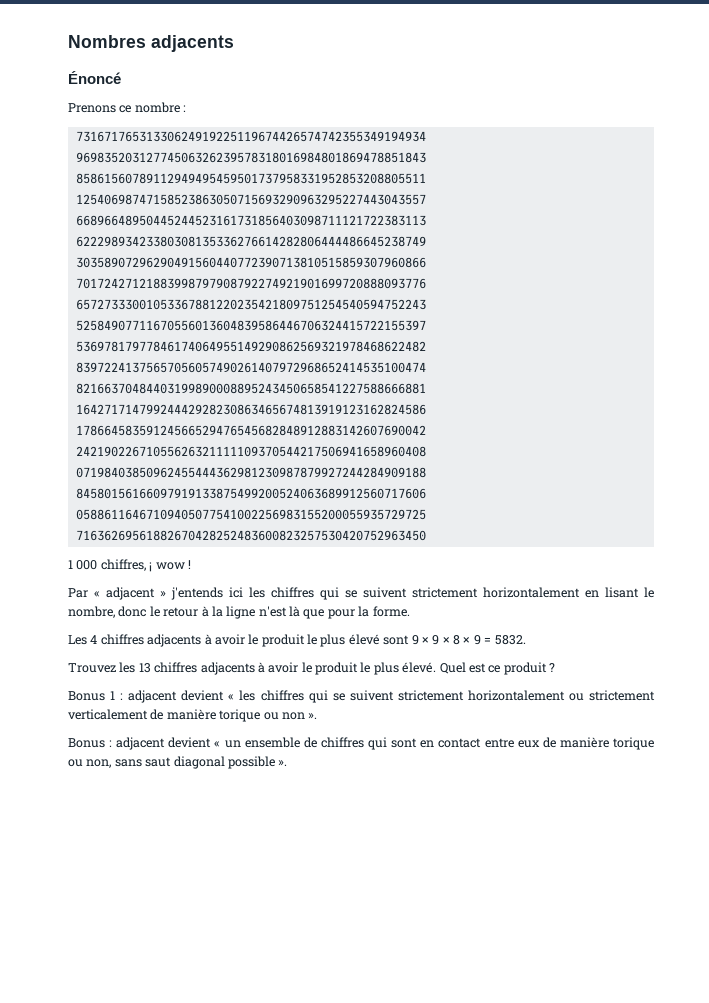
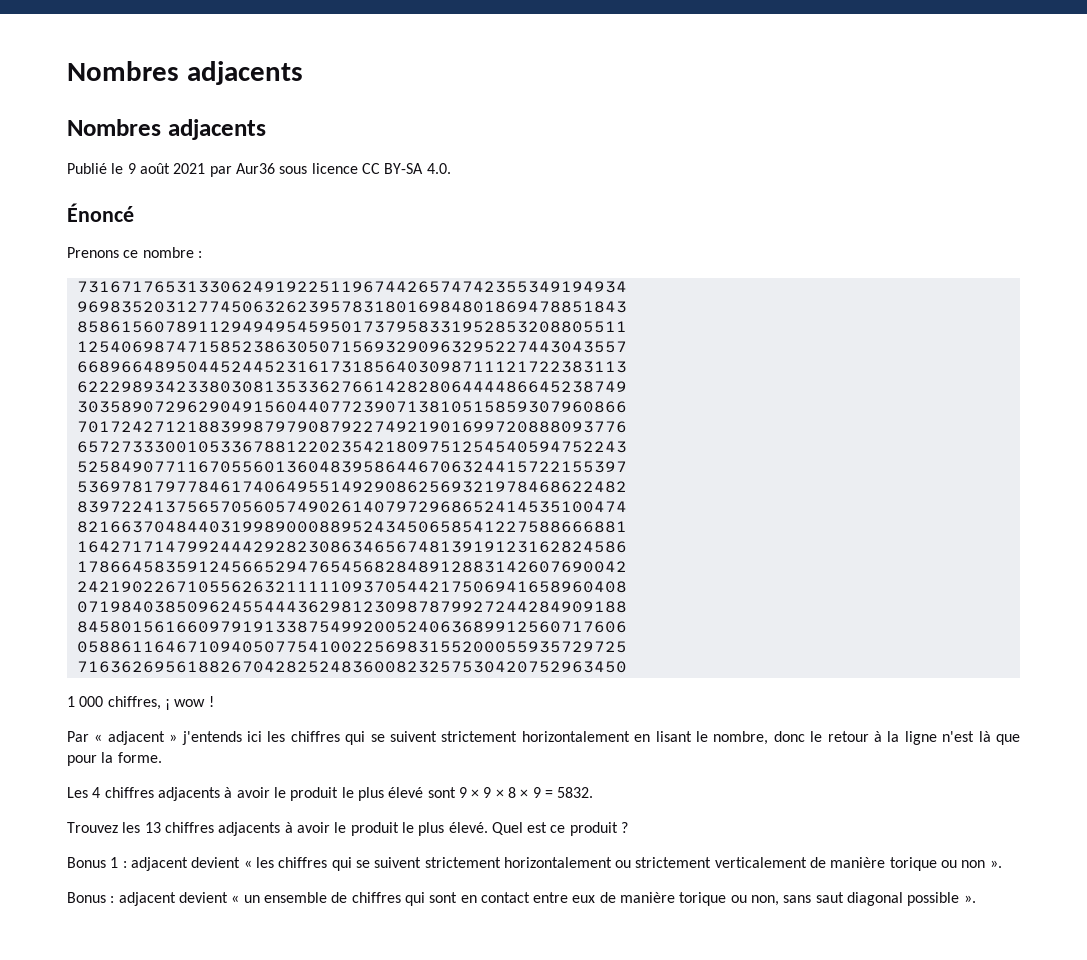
[68,35,234,52] Nombres adjacents -> [67,61,303,85] [67,119,266,140] [67,163,451,177] Nombres adjacents // Nombres adjacents // Publié le 9 août 2021 par Aur36 sous licence CC BY-SA 4.0.

